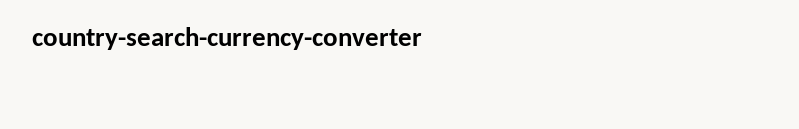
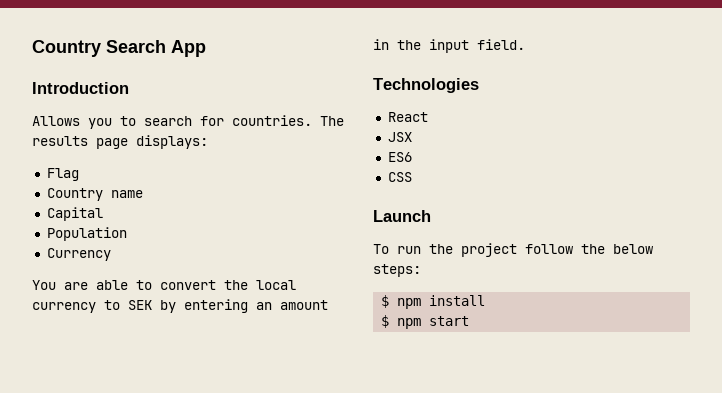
[32,27,422,50] country-search-currency-converter -> [32,40,206,57] [32,82,129,94] [32,115,344,129] [32,135,208,149] [46,168,79,181] [46,188,143,201] [46,207,103,221] [46,227,127,241] [46,248,111,261] [32,280,296,290] [32,299,328,313] [373,39,525,53] [373,78,479,93] [387,112,428,122] [387,132,412,142] [387,152,412,162] [387,172,412,182] [373,210,431,222] [373,243,653,257] [373,264,421,277] [381,295,486,309] [381,315,470,329] Country Search App // Introduction // Allows you to search for countries. The results page displays: // Flag // Country name // Capital // Population // Currency // You are able to convert the local currency to SEK by entering an amount in the input field. // Technologies // React // JSX // ES6 // CSS // Launch // To run the project follow the below steps: // $ npm install // $ npm start

